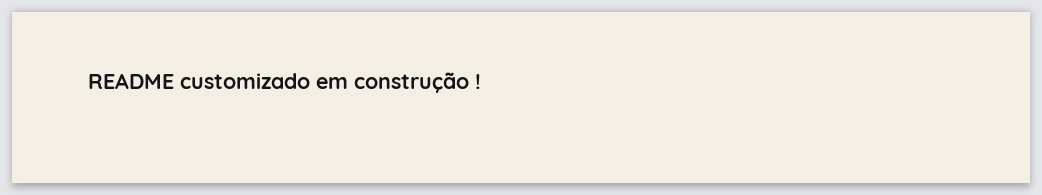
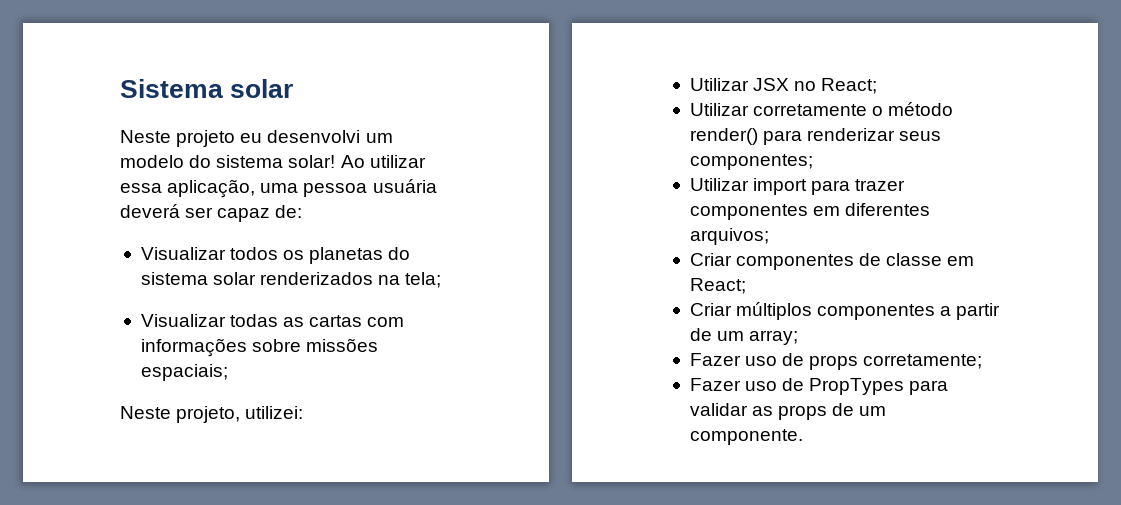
[88,72,481,93] README customizado em construção ! -> [120,79,294,98] [120,130,393,147] [120,155,426,168] [120,179,437,198] [120,204,303,222] [140,247,411,264] [140,272,442,288] [140,314,405,327] [140,338,379,357] [140,364,228,381] [120,406,304,423] [689,78,878,94] [689,102,954,116] [689,128,942,145] [689,154,813,170] [689,178,906,195] [689,203,931,220] [689,228,769,245] [689,253,975,270] [689,278,746,294] [689,302,1001,320] [689,328,799,345] [689,353,983,370] [689,378,949,395] [689,403,887,420] [689,429,803,445] Sistema solar // Neste projeto eu desenvolvi um modelo do sistema solar! Ao utilizar essa aplicação, uma pessoa usuária deverá ser capaz de: // Visualizar todos os planetas do sistema solar renderizados na tela; // Visualizar todas as cartas com informações sobre missões espaciais; // Neste projeto, utilizei: // Utilizar JSX no React; // Utilizar corretamente o método render() para renderizar seus componentes; // Utilizar import para trazer componentes em diferentes arquivos; // Criar componentes de classe em React; // Criar múltiplos componentes a partir de um array; // Fazer uso de props corretamente; // Fazer uso de PropTypes para validar as props de um componente.

